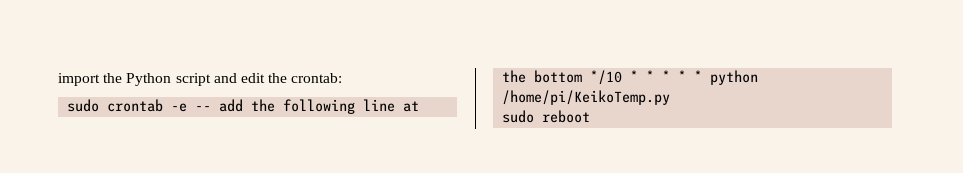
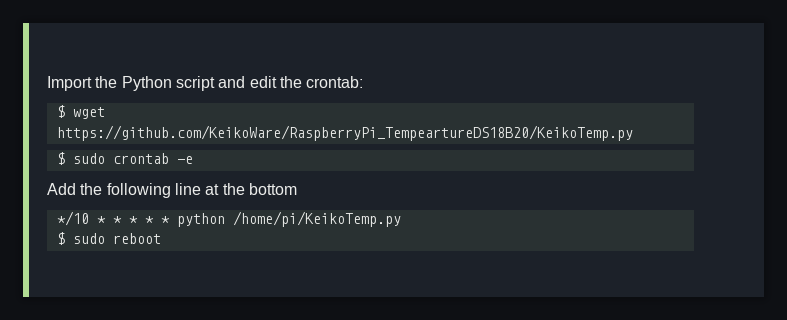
[58,73,100,86] import -> [47,76,92,91] Import
(343, 78) none -> [56,105,105,119] [56,125,633,141] [56,152,65,165] $ wget https://github.com/KeikoWare/RaspberryPi_TempeartureDS18B20/KeikoTemp.py // $
[195,99,244,112] -- add -> [47,183,76,195] // Add
(583, 76) none -> (297, 189) //
(671, 97) none -> [56,232,65,245] $

